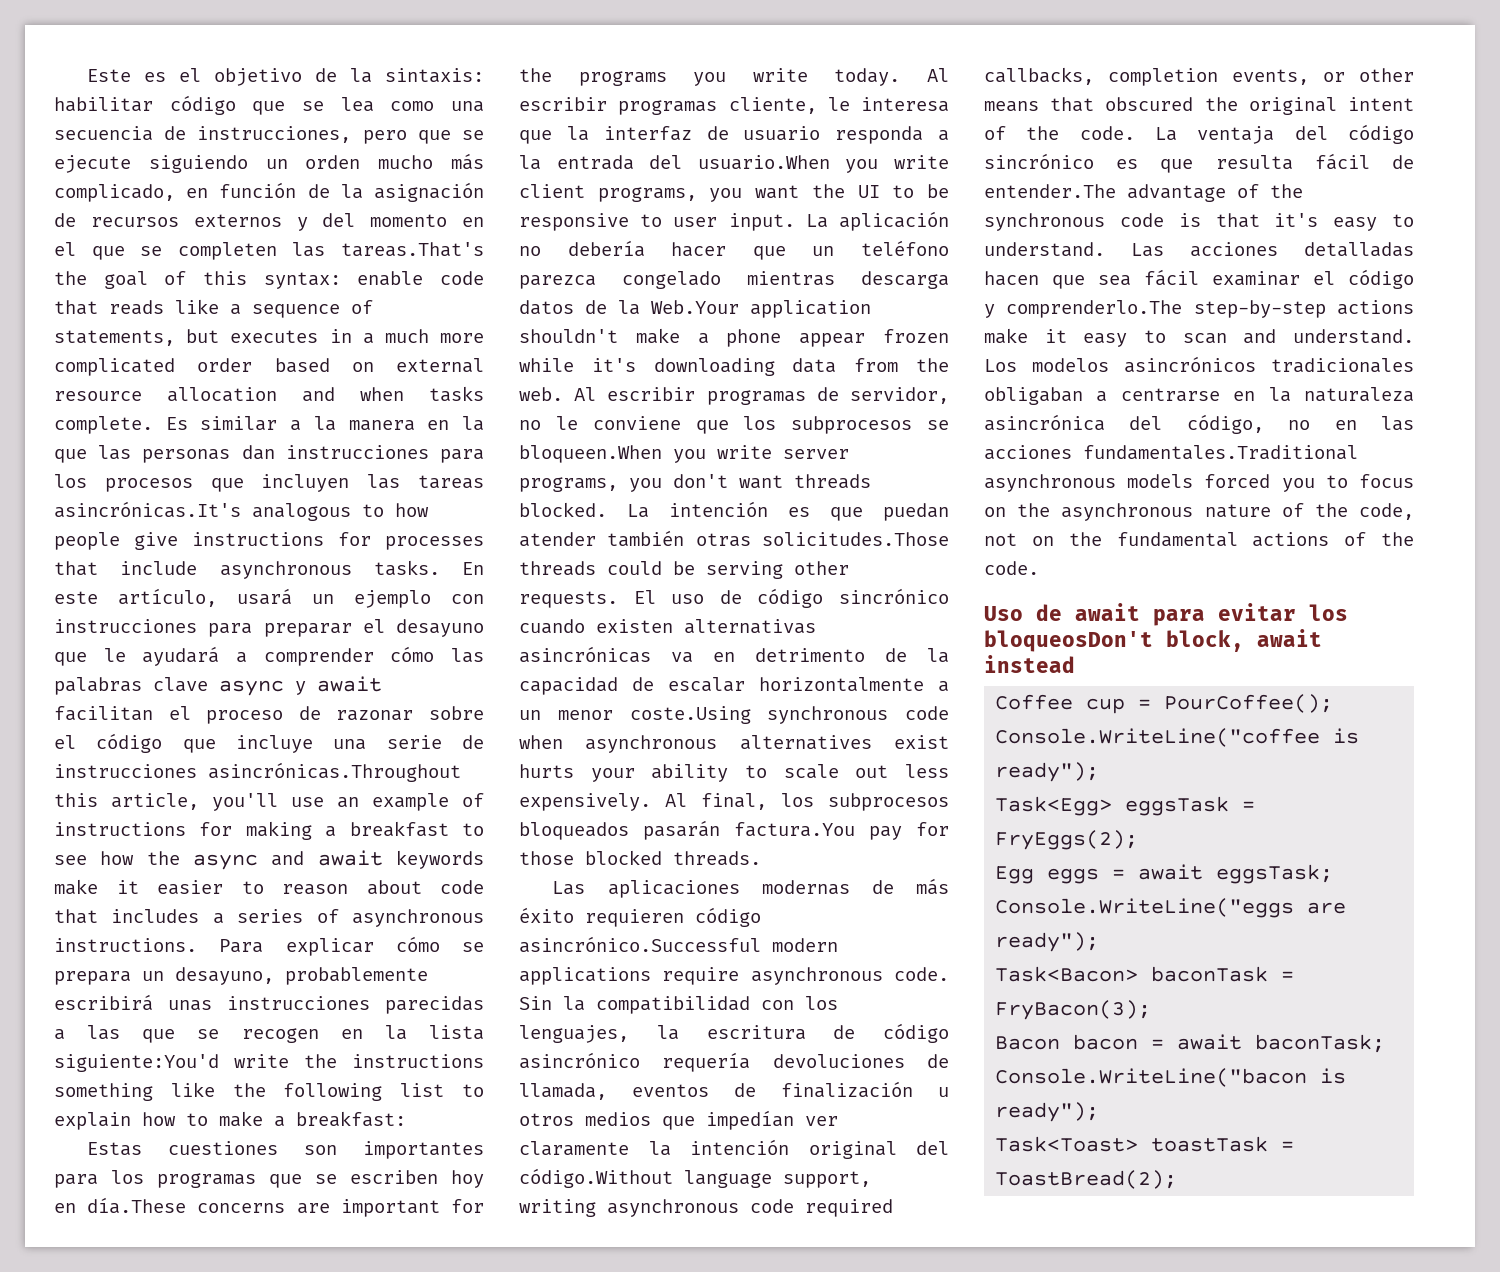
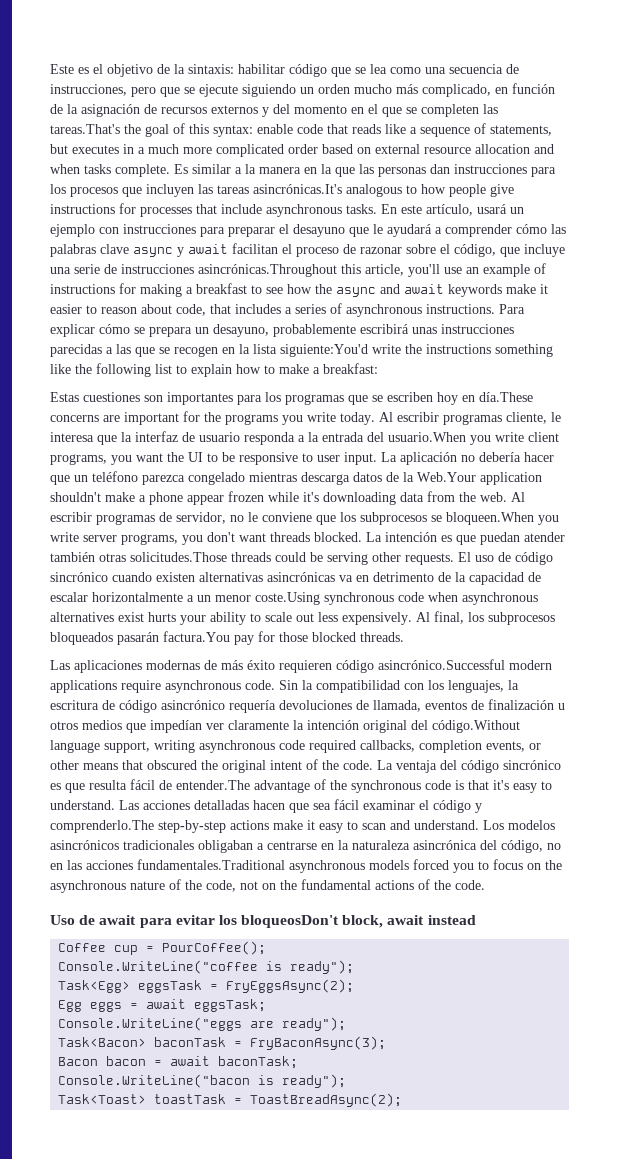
[96,733,163,753] código -> [454,244,496,257] código,
[440,880,484,894] code -> [176,304,206,316] code,
[995,830,1139,850] FryEggs(2); -> [226,979,355,993] FryEggsAsync(2);
[995,1000,1152,1020] FryBacon(3); -> [250,1036,387,1050] FryBaconAsync(3);
[995,1170,1178,1189] ToastBread(2); -> [250,1093,403,1107] ToastBreadAsync(2);

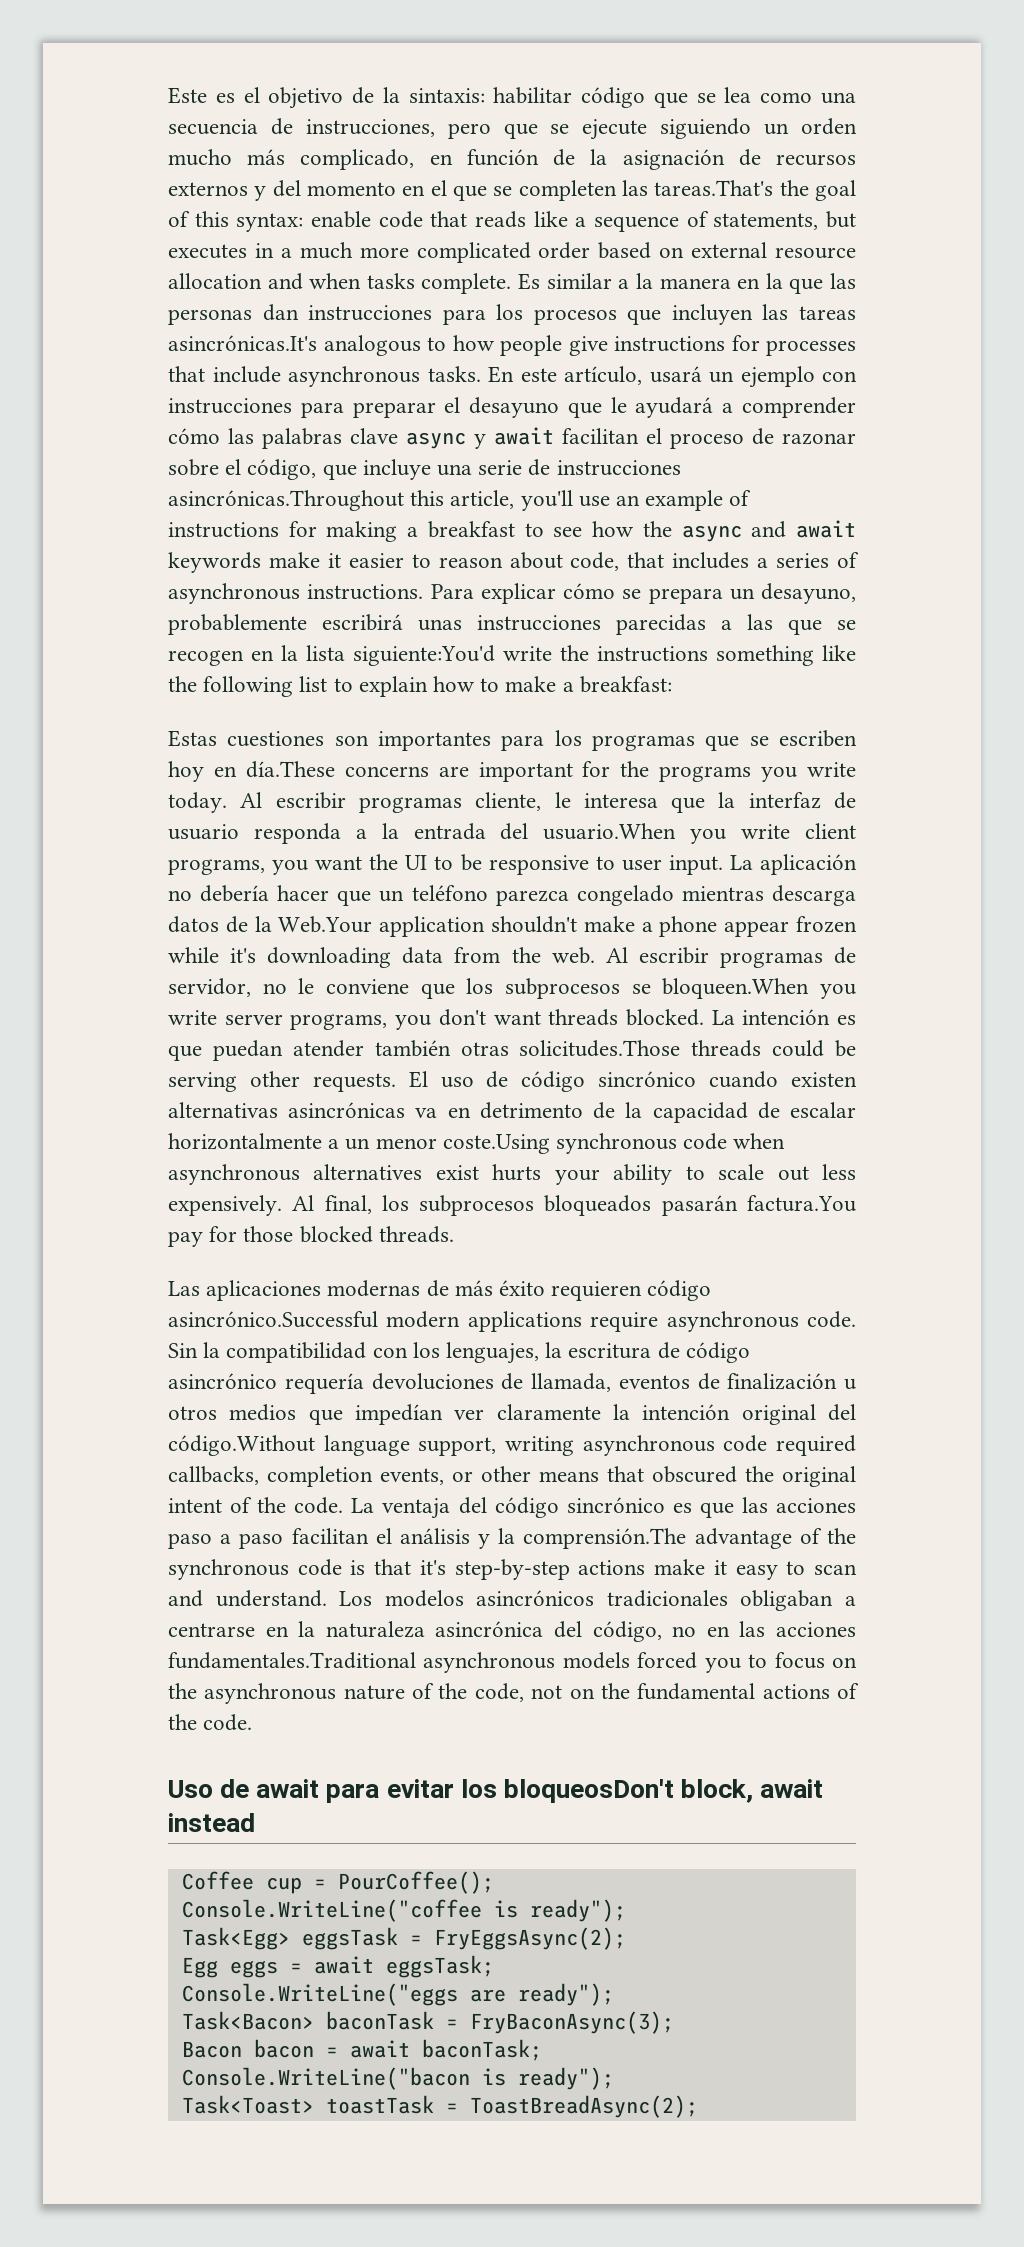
[89,779,250,790] resulta fácil de entender.The -> [741,1497,857,1513] [168,1528,687,1549] las acciones paso a paso facilitan el análisis y la comprensión.The
[513,781,552,793] [50,799,482,813] [50,820,154,833] easy to understand. Las acciones detalladas hacen que sea fácil examinar el código y comprenderlo.The -> (446, 1567) none

